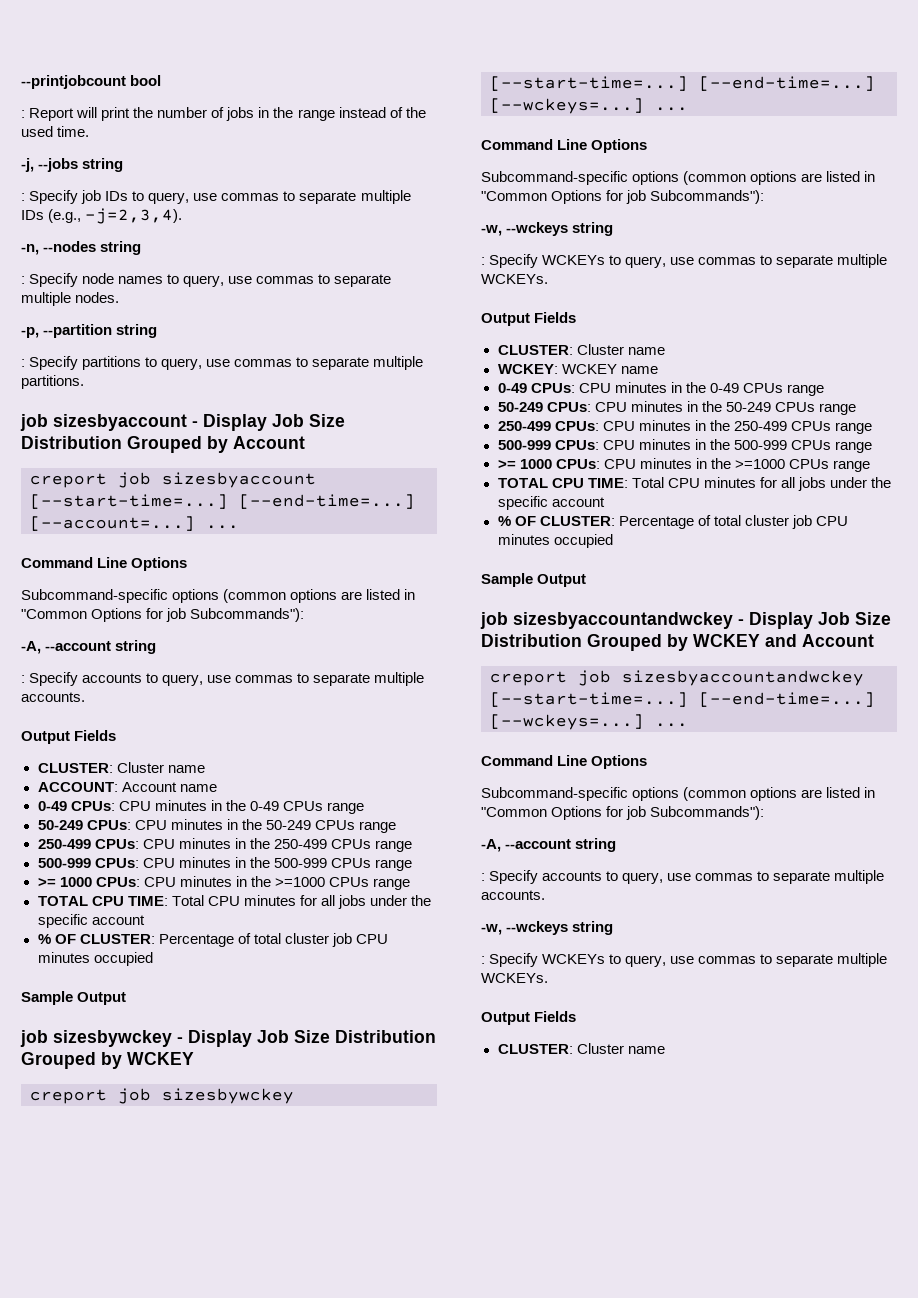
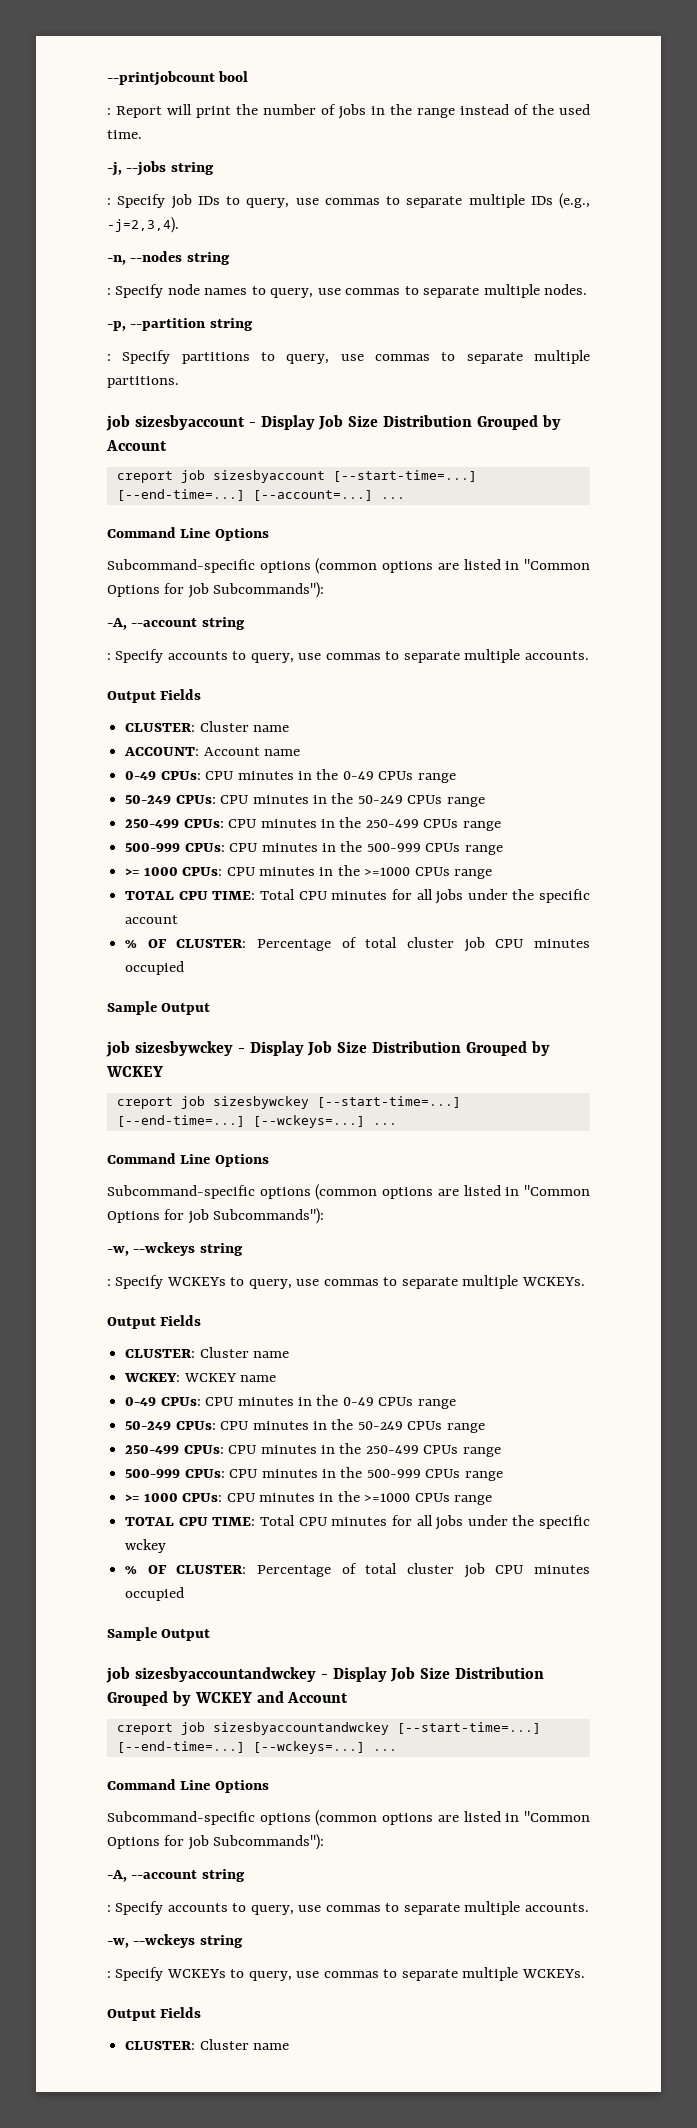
[551,497,605,507] account -> [125,1539,167,1553] wckey

